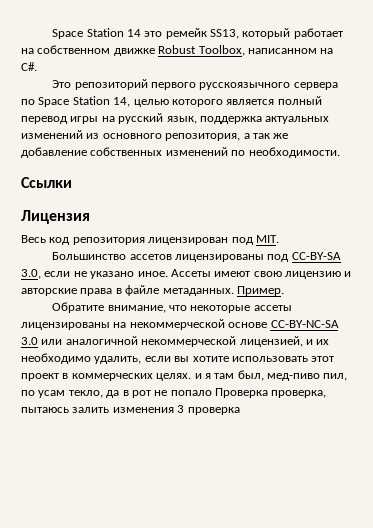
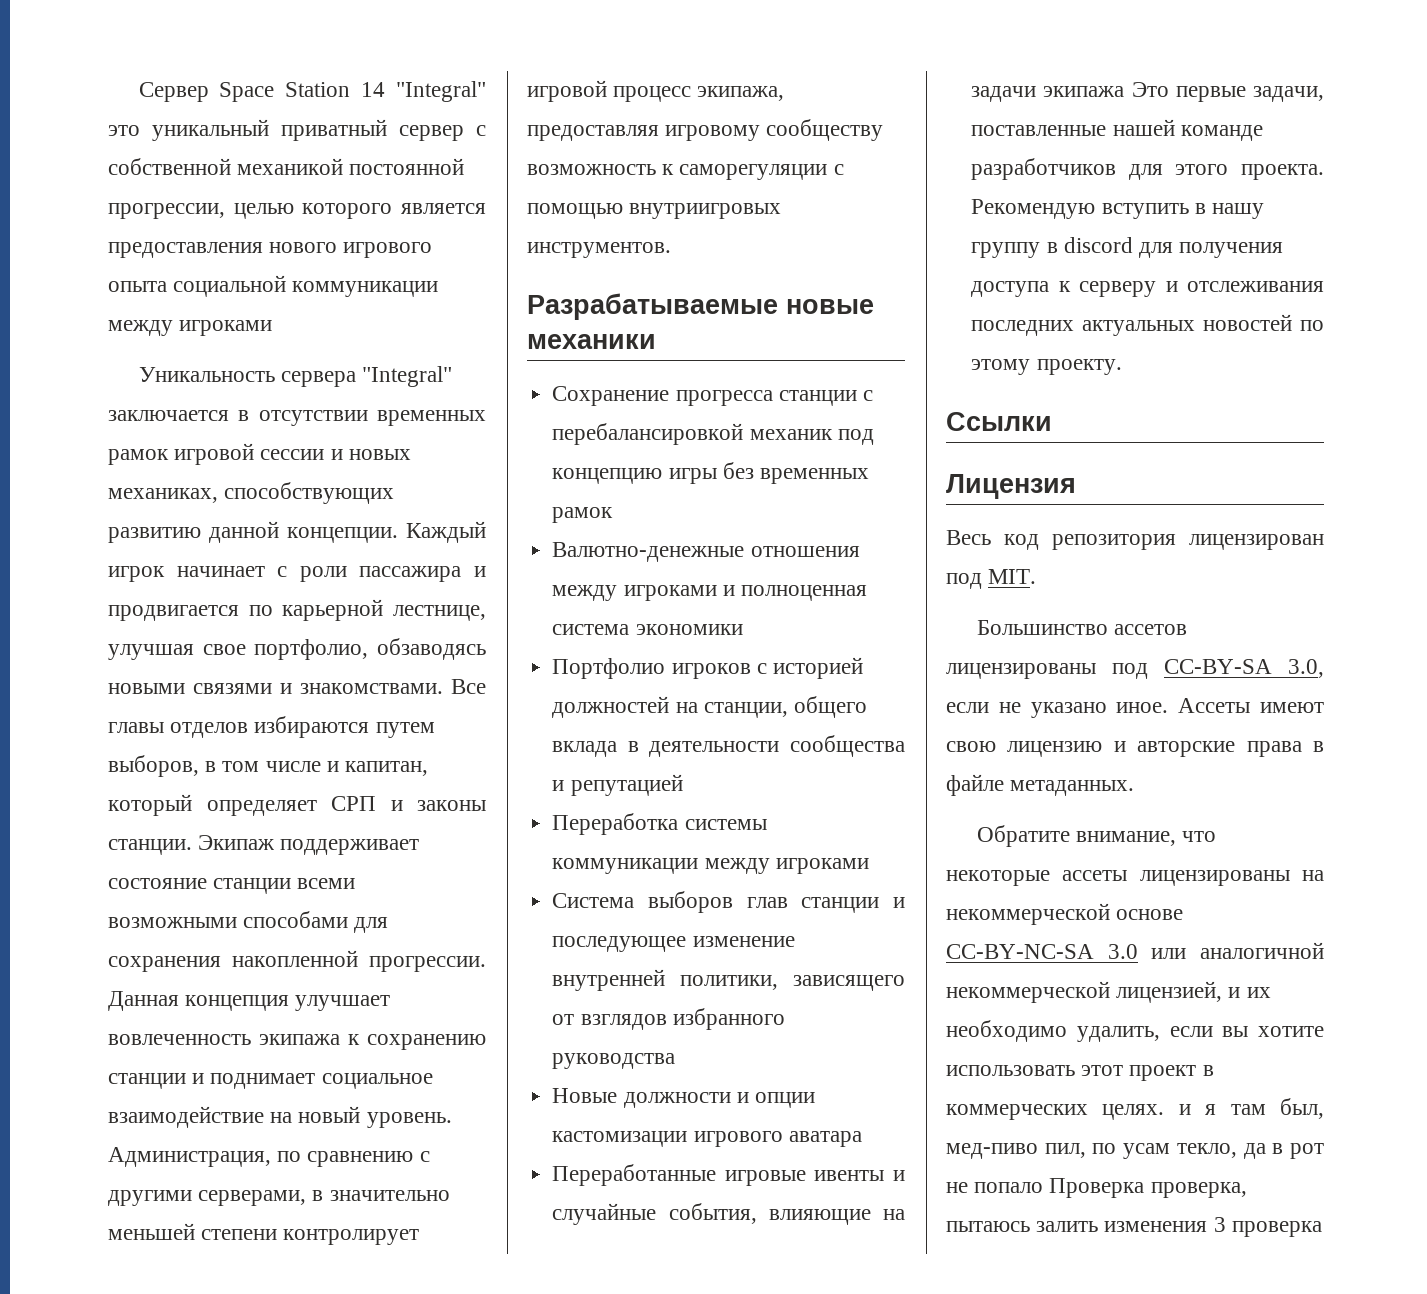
(52, 34) none -> [138,82,209,102] Сервер
[144,28,343,39] [21,45,334,56] [21,62,37,71] [52,79,338,90] [21,96,322,107] [21,113,330,124] [21,130,289,141] [21,147,340,158] это ремейк SS13, который работает на собственном движке Robust Toolbox, написанном на C#. // Это репозиторий первого русскоязычного сервера по Space Station 14, целью которого является полный перевод игры на русский язык, поддержка актуальных изменений из основного репозитория, а так же добавление собственных изменений по необходимости. -> [395,81,486,102] [108,119,486,141] [108,158,465,175] [108,203,487,219] [108,242,433,258] [108,275,439,297] [108,320,273,336] [138,366,453,387] [108,410,486,426] [108,443,411,465] [108,482,395,504] [108,521,486,543] [108,566,486,582] [108,599,486,621] [108,638,487,660] [108,679,486,694] [108,716,435,738] [108,755,429,777] [108,794,486,816] [108,835,420,855] [108,878,356,894] [108,911,389,933] [108,950,486,972] [108,991,391,1011] [108,1034,486,1050] [108,1073,433,1089] [108,1106,452,1128] [108,1147,430,1167] [108,1190,450,1206] [108,1223,420,1245] [527,80,785,102] [527,119,884,141] [527,164,844,180] [527,203,782,219] [527,242,671,258] [527,293,874,320] [527,334,656,349] [552,386,873,406] [552,423,874,445] [552,462,869,484] [552,507,614,523] [552,542,860,562] [552,585,867,601] [552,624,743,635] [552,657,863,679] [552,696,867,718] [552,735,905,757] [552,774,683,796] [552,813,767,835] [552,858,869,874] [552,891,905,913] [552,936,795,952] [552,969,905,991] [552,1008,785,1030] [552,1053,676,1069] [552,1088,815,1108] [552,1131,862,1147] [552,1164,905,1186] [552,1203,905,1225] [971,82,1324,102] [971,119,1263,141] [971,158,1324,180] [971,199,1264,219] [971,237,1284,258] [971,281,1324,297] [971,314,1324,336] [971,359,1122,375] "Integral" это уникальный приватный сервер с собственной механикой постоянной прогрессии, целью которого является предоставления нового игрового опыта социальной коммуникации между игроками // Уникальность сервера "Integral" заключается в отсутствии временных рамок игровой сессии и новых механиках, способствующих развитию данной концепции. Каждый игрок начинает с роли пассажира и продвигается по карьерной лестнице, улучшая свое портфолио, обзаводясь новыми связями и знакомствами. Все главы отделов избираются путем выборов, в том числе и капитан, который определяет СРП и законы станции. Экипаж поддерживает состояние станции всеми возможными способами для сохранения накопленной прогрессии. Данная концепция улучшает вовлеченность экипажа к сохранению станции и поднимает социальное взаимодействие на новый уровень. Администрация, по сравнению с другими серверами, в значительно меньшей степени контролирует игровой процесс экипажа, предоставляя игровому сообществу возможность к саморегуляции с помощью внутриигровых инструментов. // Разрабатываемые новые механики // Сохранение прогресса станции с перебалансировкой механик под концепцию игры без временных рамок // Валютно-денежные отношения между игроками и полноценная система экономики // Портфолио игроков с историей должностей на станции, общего вклада в деятельности сообщества и репутацией // Переработка системы коммуникации между игроками // Система выборов глав станции и последующее изменение внутренней политики, зависящего от взглядов избранного руководства // Новые должности и опции кастомизации игрового аватара // Переработанные игровые ивенты и случайные события, влияющие на задачи экипажа Это первые задачи, поставленные нашей команде разработчиков для этого проекта. Рекомендую вступить в нашу группу в discord для получения доступа к серверу и отслеживания последних актуальных новостей по этому проекту.
[236,286,284,296] Пример. -> (1135, 788) none

